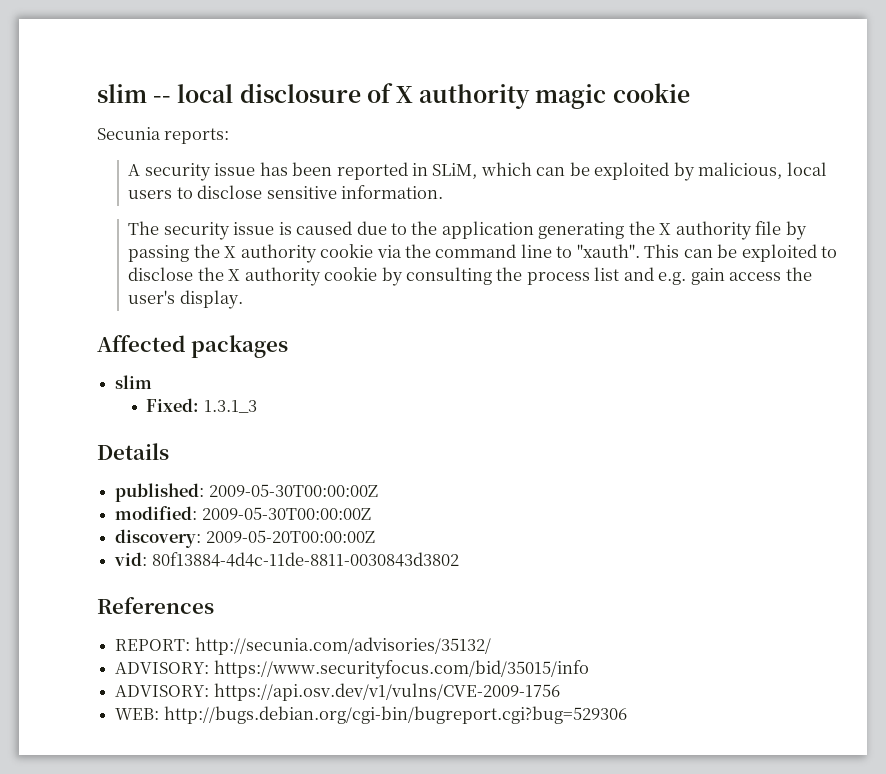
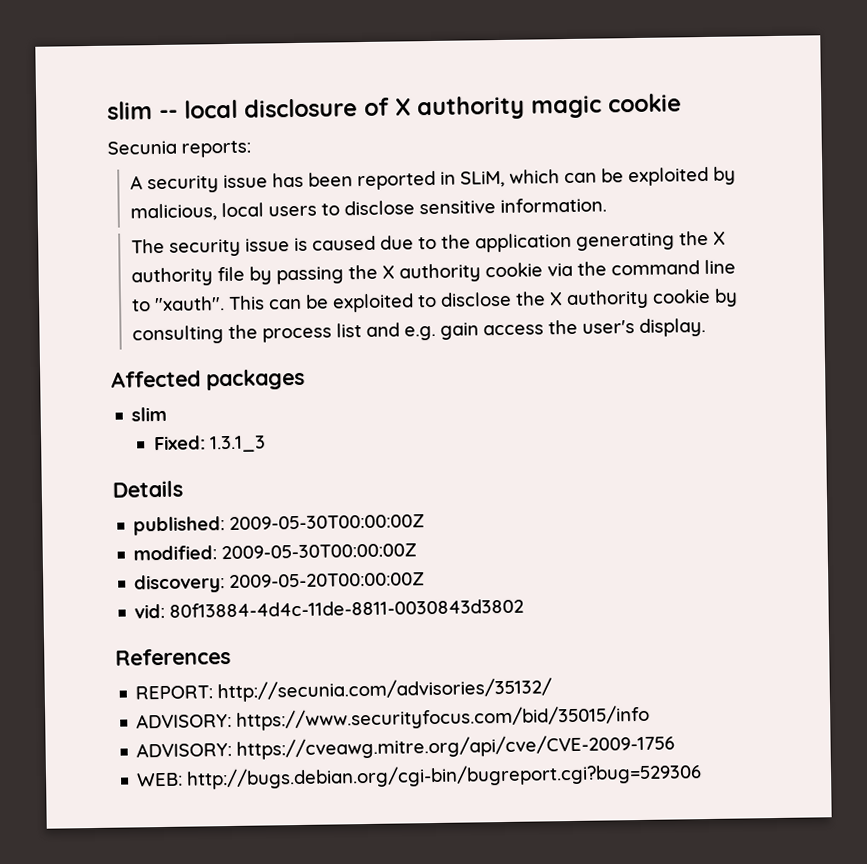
[213,683,560,701] https://api.osv.dev/v1/vulns/CVE-2009-1756 -> [236,733,676,760] https://cveawg.mitre.org/api/cve/CVE-2009-1756

